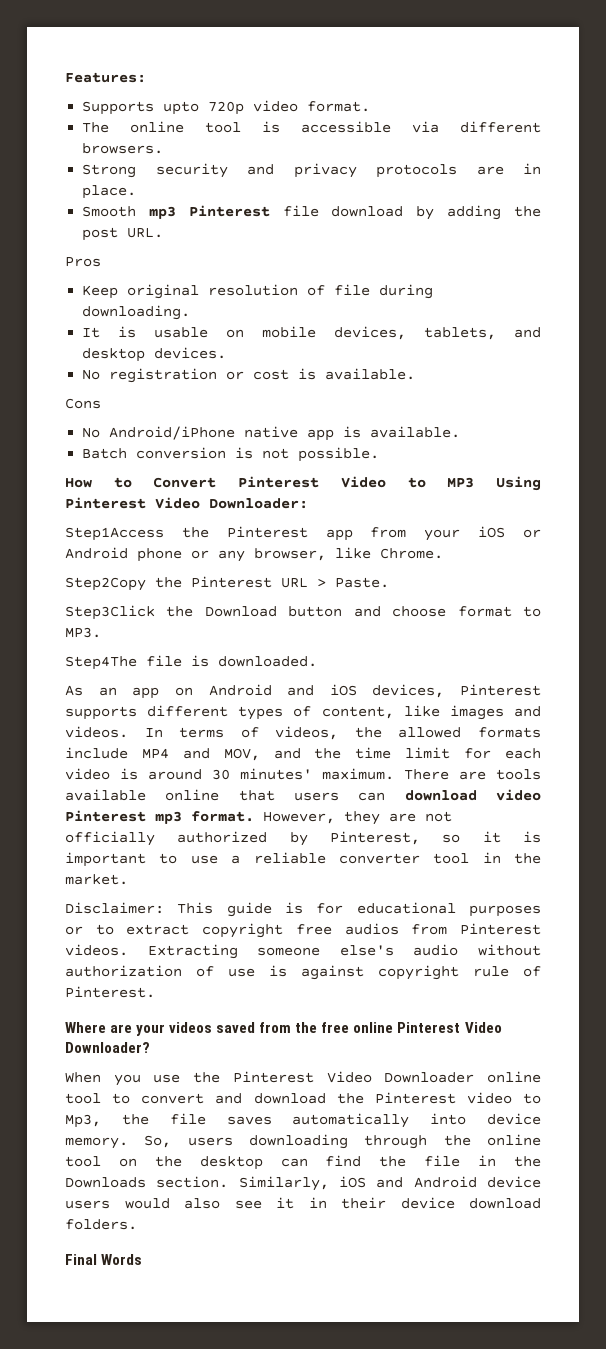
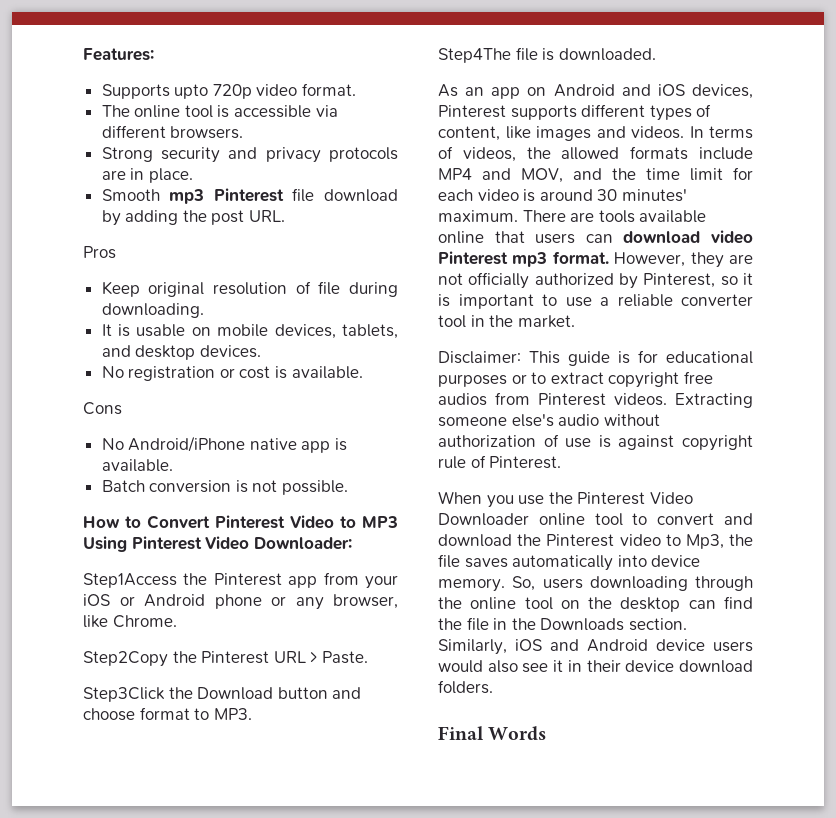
[65,1022,502,1036] [65,1042,150,1053] // Where are your videos saved from the free online Pinterest Video Downloader? -> (562, 462) none

